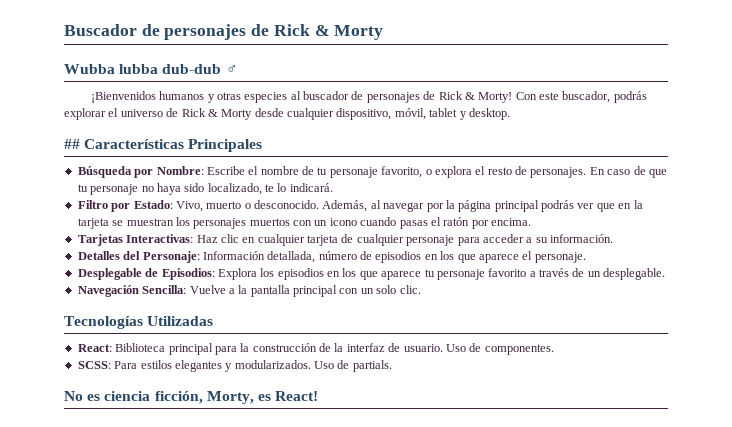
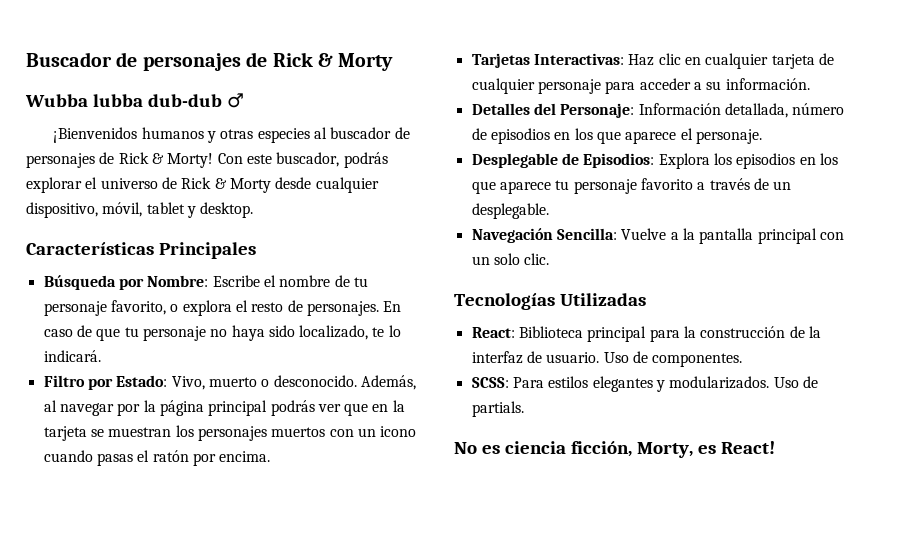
[64,139,80,149] ## -> (254, 210) none

